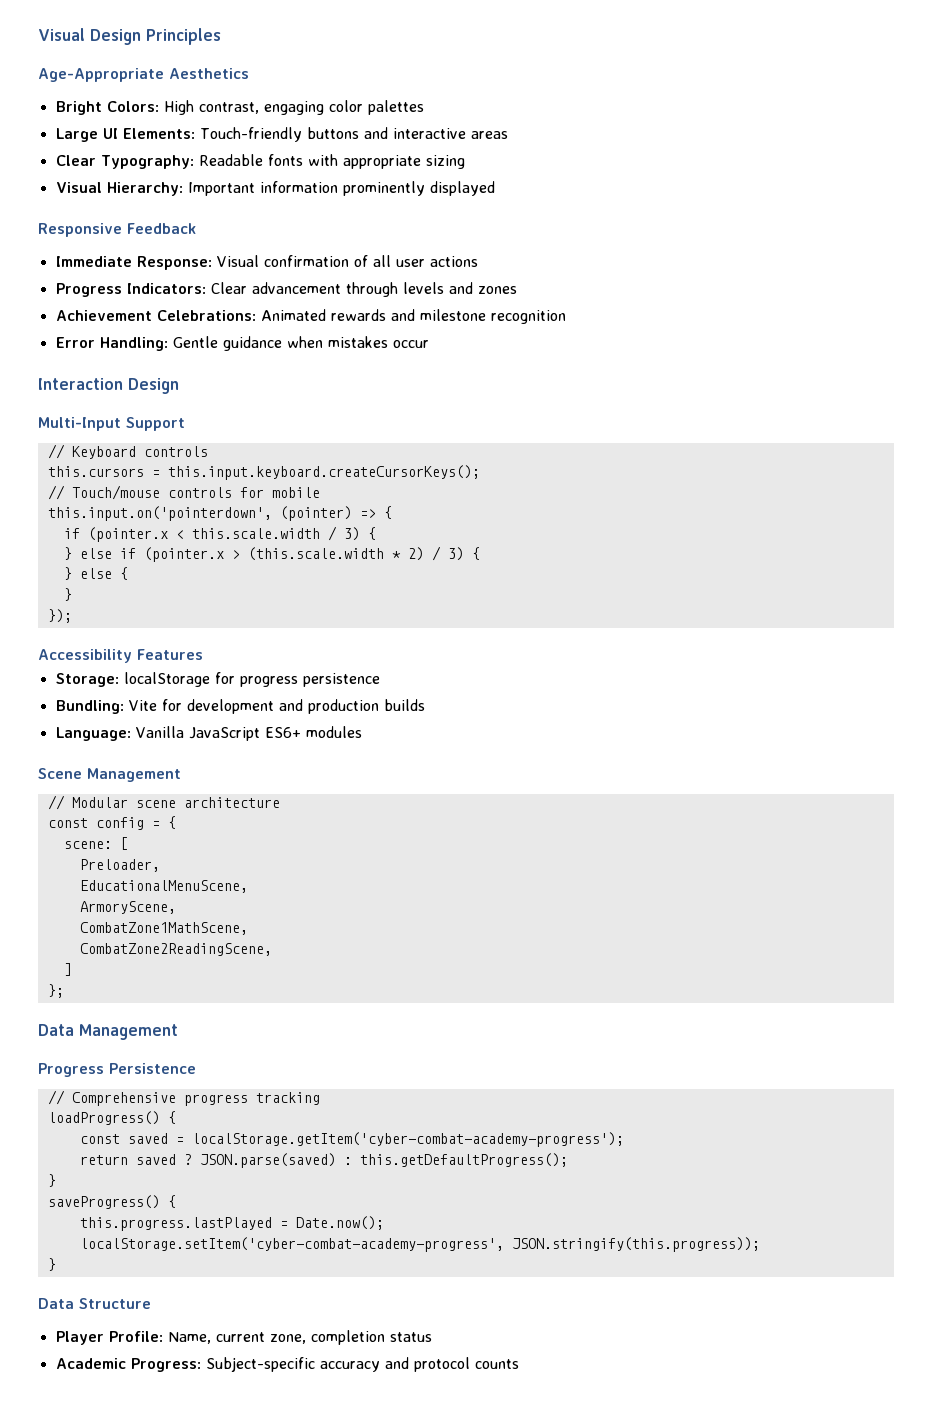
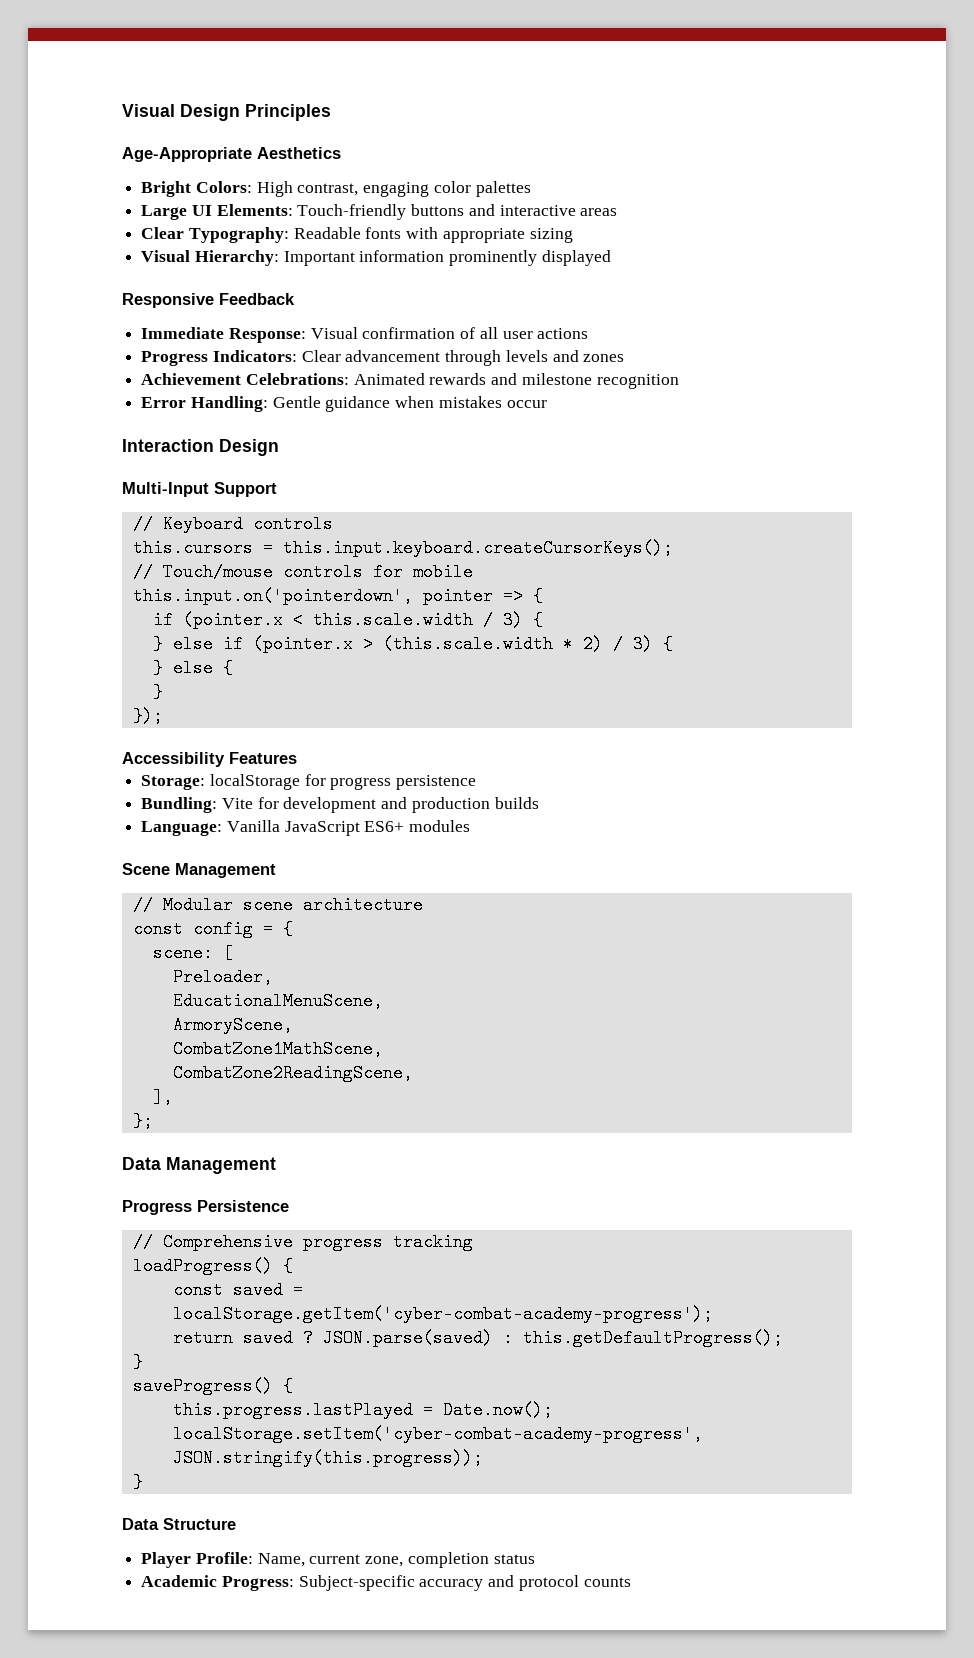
[279,506,352,521] (pointer) -> [422,587,493,605] pointer
[63,963,72,976] ] -> [152,1088,173,1106] ],

